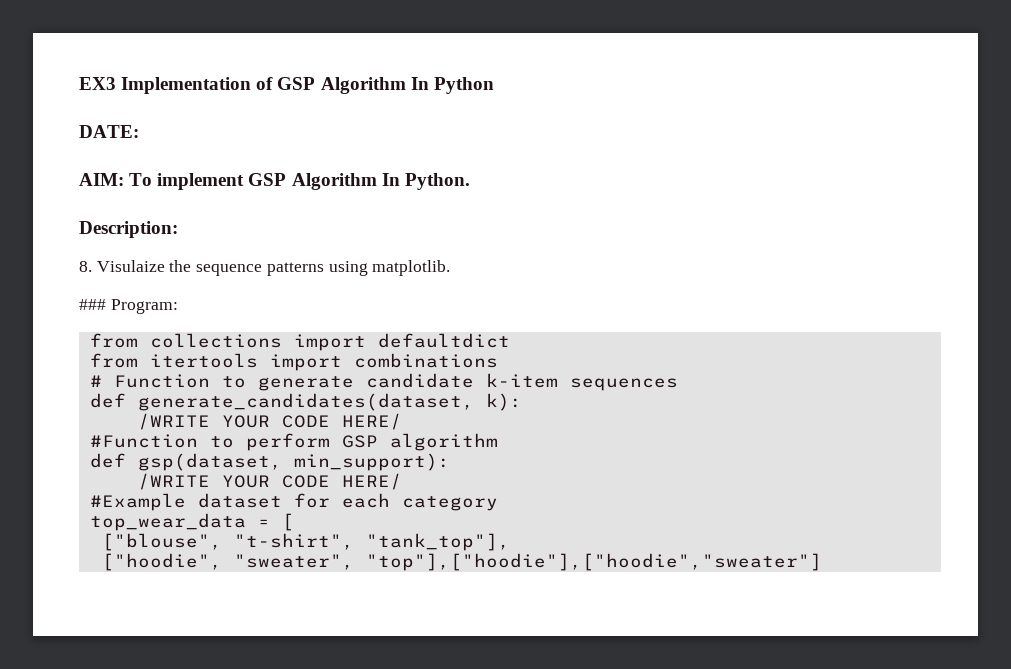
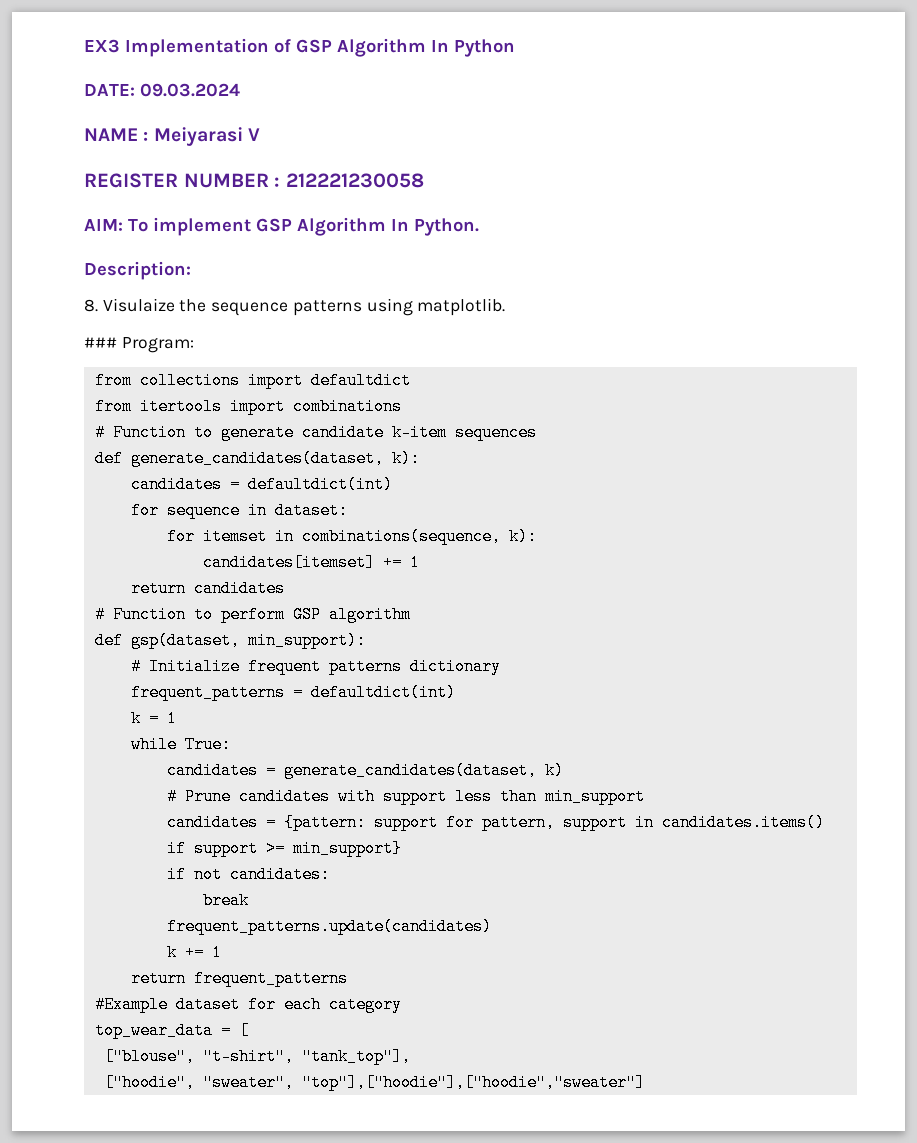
(139, 131) none -> [140,83,240,97] [84,127,260,146] [84,173,424,188] 09.03.2024 // NAME : Meiyarasi V // REGISTER NUMBER : 212221230058
[137,413,402,430] [89,434,198,448] /WRITE YOUR CODE HERE/ // #Function -> [130,476,393,493] [130,502,348,519] [166,528,537,545] [202,554,420,571] [130,580,285,597] [94,606,186,623] candidates = defaultdict(int) // for sequence in dataset: // for itemset in combinations(sequence, k): // candidates[itemset] += 1 // return candidates // # Function
[137,473,402,490] /WRITE YOUR CODE HERE/ -> [130,658,501,675] [130,684,456,701] [130,710,177,727] [130,736,231,753] [166,762,564,779] [166,788,645,805] [166,814,825,831] [166,840,402,857] [166,866,330,883] [202,892,249,909] [166,918,492,935] [166,944,222,961] [130,970,348,987] # Initialize frequent patterns dictionary // frequent_patterns = defaultdict(int) // k = 1 // while True: // candidates = generate_candidates(dataset, k) // # Prune candidates with support less than min_support // candidates = {pattern: support for pattern, support in candidates.items() if support >= min_support} // if not candidates: // break // frequent_patterns.update(candidates) // k += 1 // return frequent_patterns

